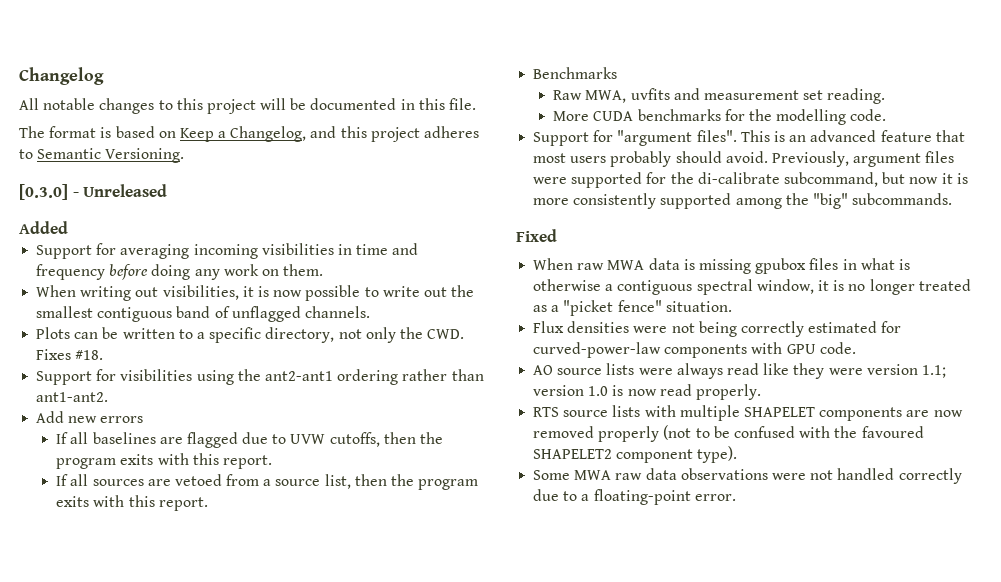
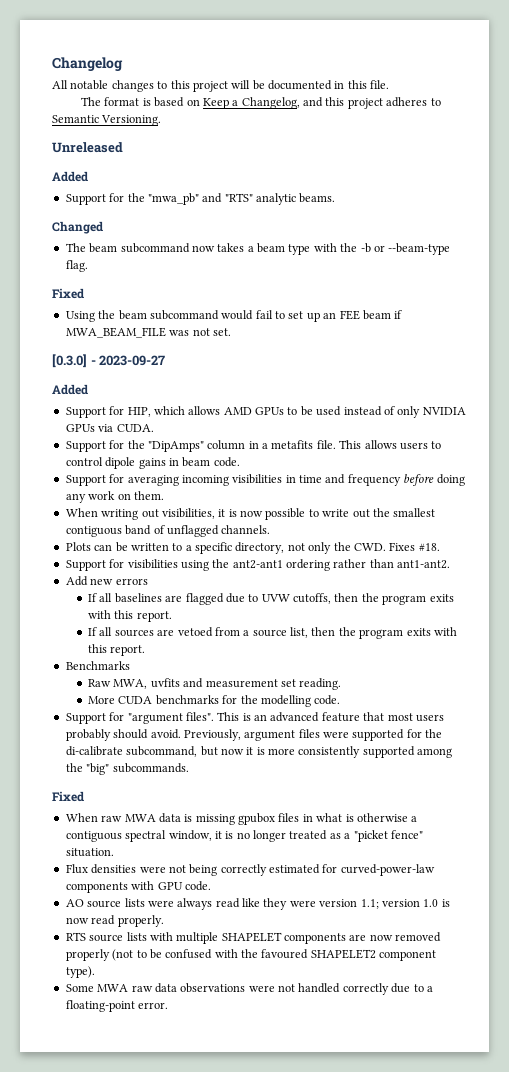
[19,184,79,200] [0.3.0] - -> (162, 120) none
(68, 227) none -> [65,193,336,205] [52,221,103,234] [65,243,451,255] [65,260,88,272] [52,288,84,299] [65,310,403,322] [65,327,231,338] [52,354,166,368] [52,384,88,395] [65,406,466,418] [65,424,154,432] [65,440,442,452] [65,457,240,469] // Support for the "mwa_pb" and "RTS" analytic beams. // Changed // The beam subcommand now takes a beam type with the -b or --beam-type flag. // Fixed // Using the beam subcommand would fail to set up an FEE beam if MWA_BEAM_FILE was not set. // [0.3.0] - 2023-09-27 // Added // Support for HIP, which allows AMD GPUs to be used instead of only NVIDIA GPUs via CUDA. // Support for the "DipAmps" column in a metafits file. This allows users to control dipole gains in beam code.

